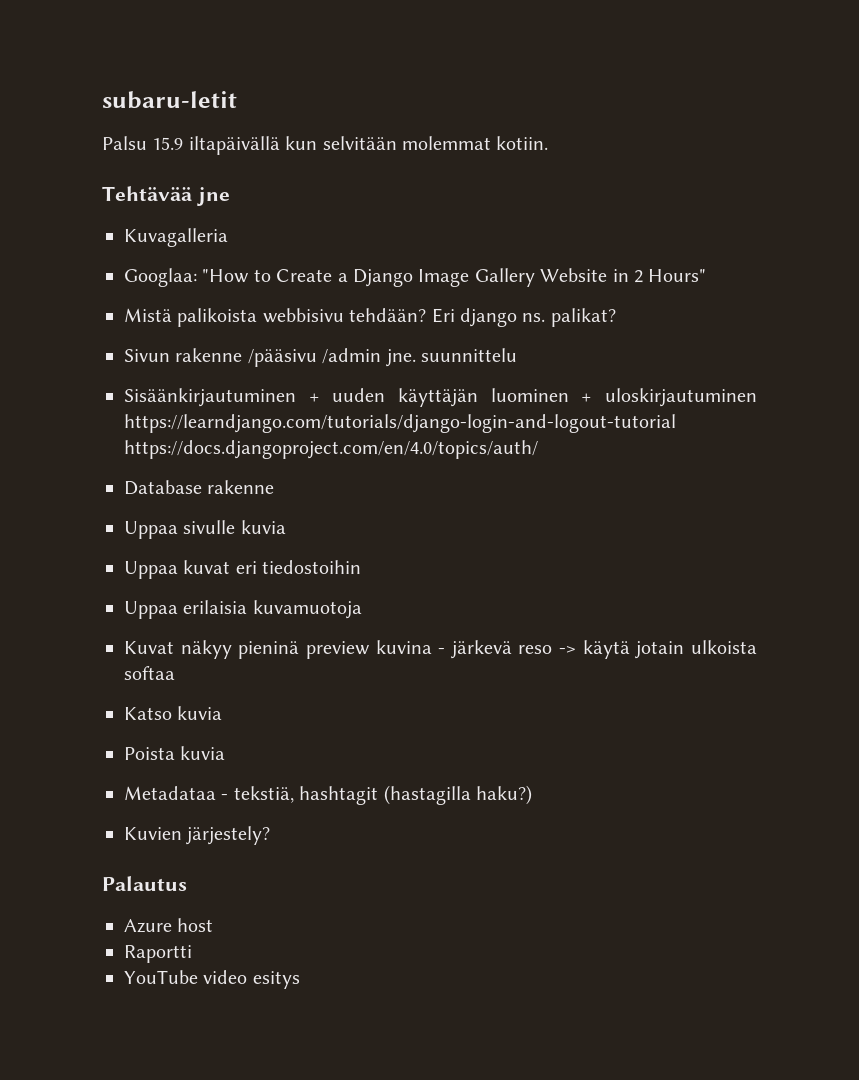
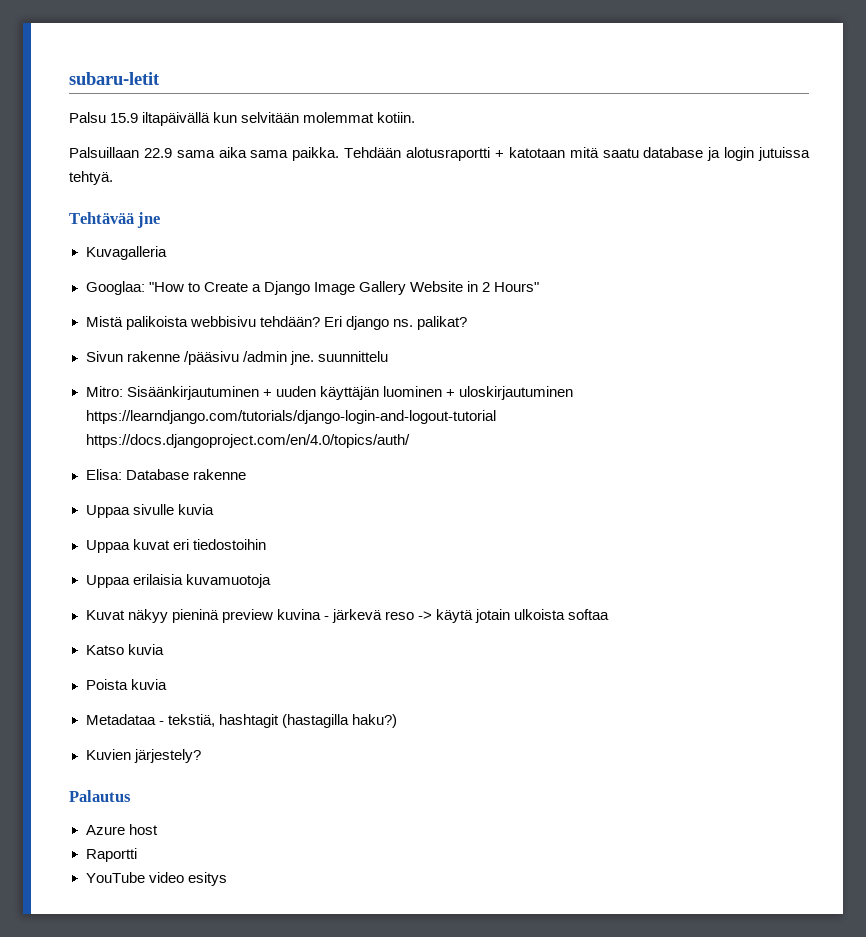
(549, 143) none -> [69,147,811,161] [69,171,113,185] // Palsuillaan 22.9 sama aika sama paikka. Tehdään alotusraportti + katotaan mitä saatu database ja login jutuissa tehtyä.
(517, 355) none -> [85,386,123,397] Mitro:
(538, 449) none -> [85,469,122,480] Elisa:

